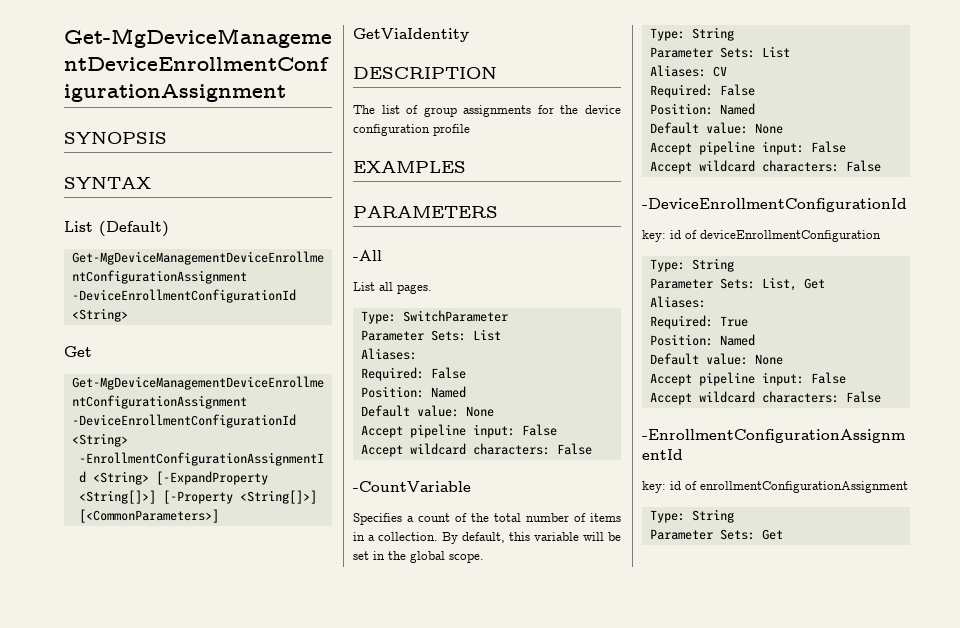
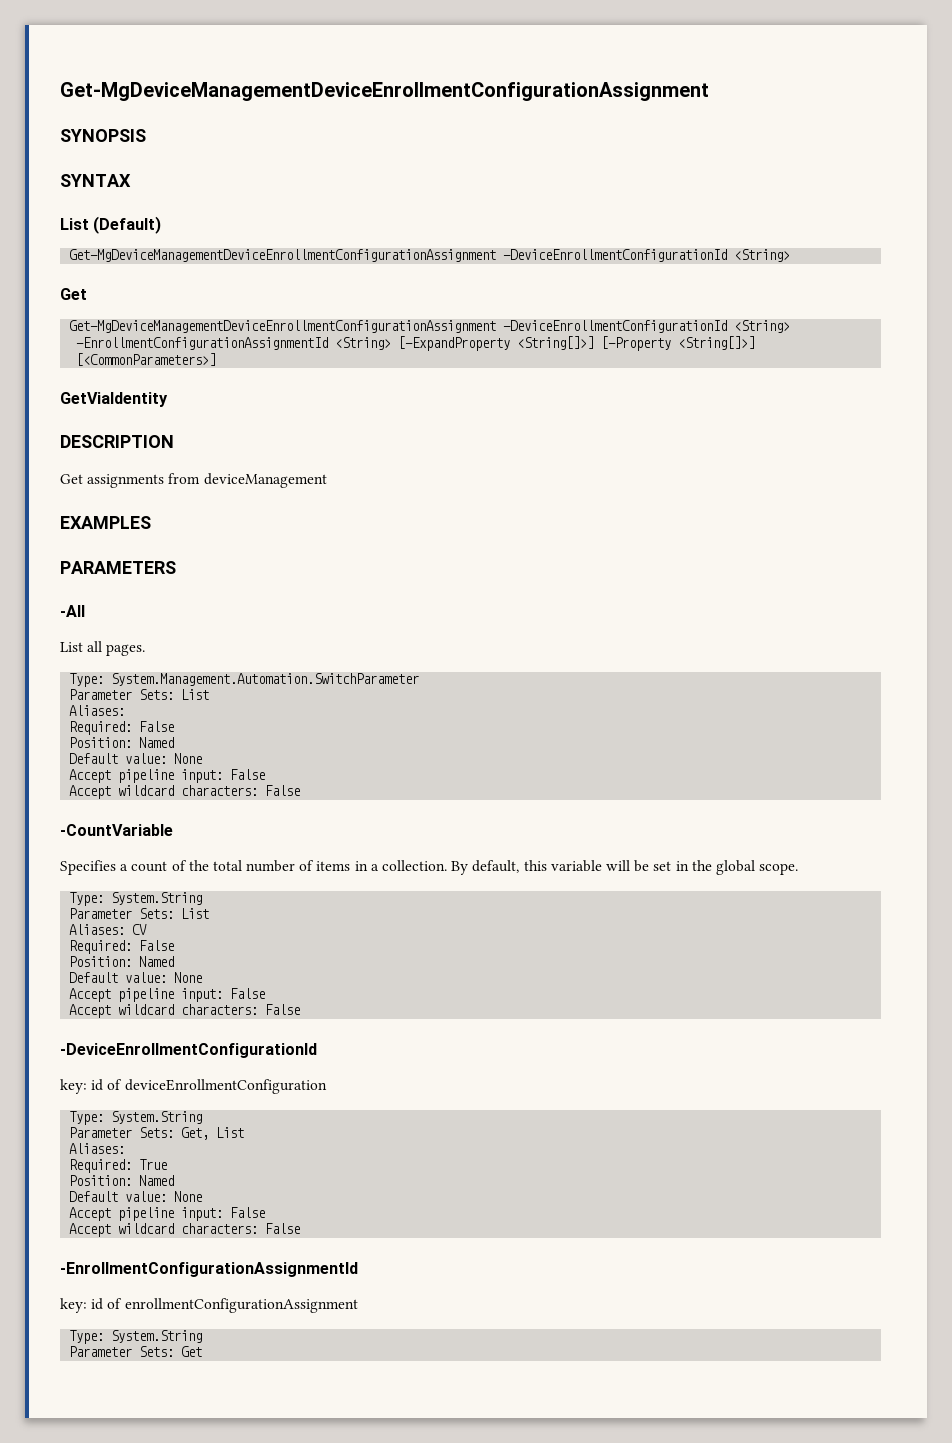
[353,105,621,117] [353,124,470,136] The list of group assignments for the device configuration profile -> [60,473,327,488] Get assignments from deviceManagement
[402,310,508,322] SwitchParameter -> [111,673,420,686] System.Management.Automation.SwitchParameter
[691,27,734,41] String -> [111,892,203,905] System.String
[691,258,734,272] [649,277,825,291] String // Parameter Sets: List, Get -> [111,1111,203,1124] [69,1127,245,1140] System.String // Parameter Sets: Get, List
[691,509,734,523] String -> [111,1330,203,1343] System.String

